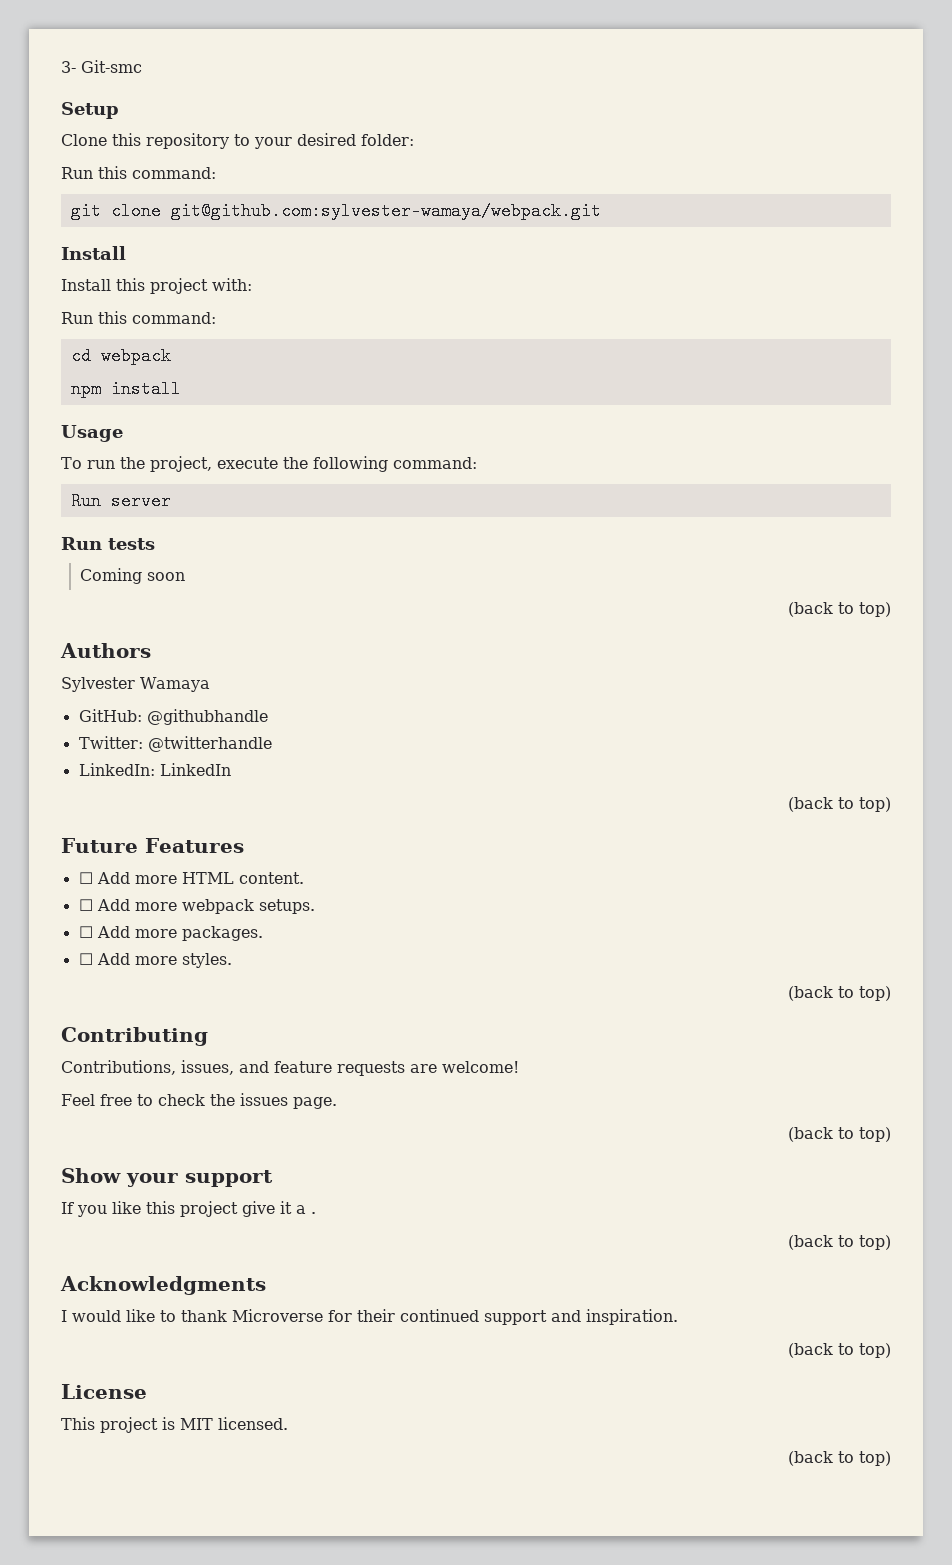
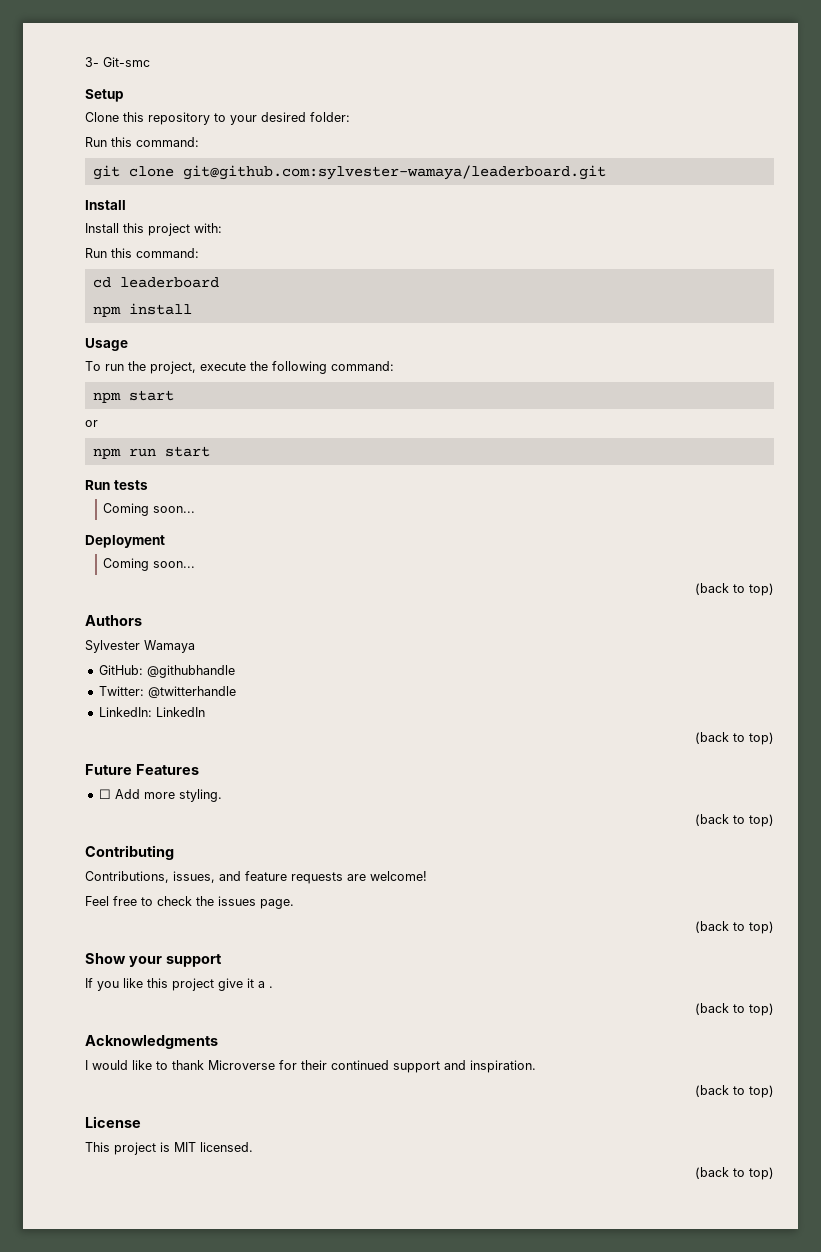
[170,202,601,220] git@github.com:sylvester-wamaya/webpack.git -> [182,165,606,180] git@github.com:sylvester-wamaya/leaderboard.git
[100,347,171,365] webpack -> [119,277,219,288] leaderboard
[70,492,171,510] Run server -> [92,390,174,403] [85,420,98,427] [92,446,210,459] npm start // or // npm run start
[146,572,185,581] soon -> [153,506,196,513] [85,535,165,548] [103,558,196,571] soon... // Deployment // Coming soon...
[181,872,304,884] [78,899,315,914] [78,926,263,941] [78,953,232,968] HTML content. // ☐ Add more webpack setups. // ☐ Add more packages. // ☐ Add more styles. -> [178,789,222,802] styling.

